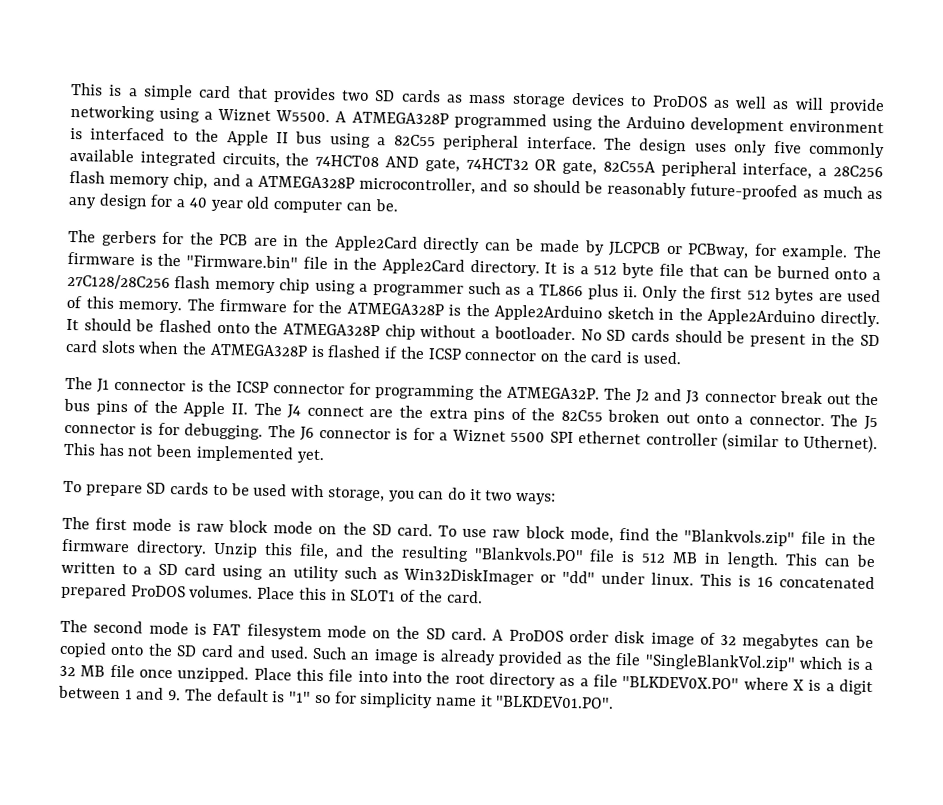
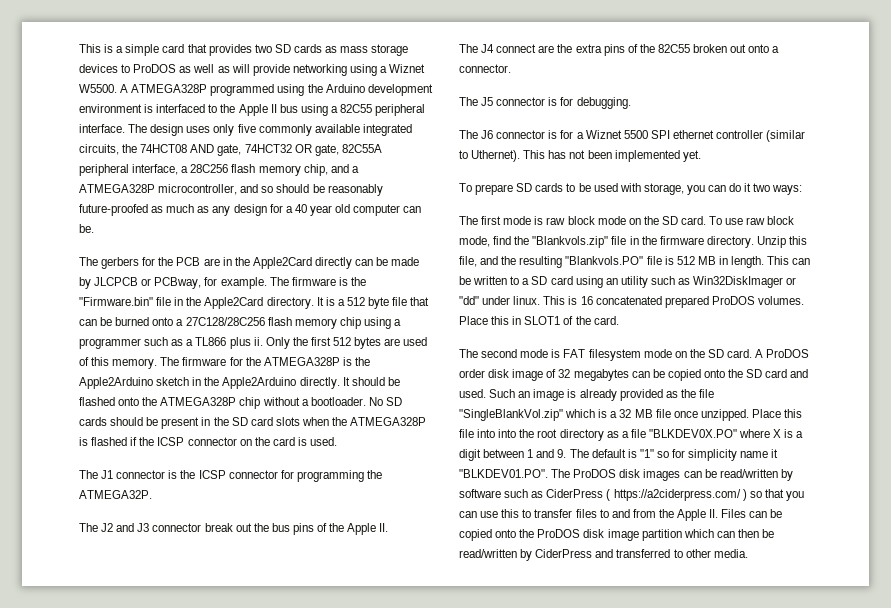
(600, 393) none -> (152, 494) //
(248, 409) none -> (389, 527) //
(825, 420) none -> (511, 68) //
(264, 431) none -> (631, 103) //
(615, 702) none -> [551,469,793,481] [459,489,804,501] [459,509,783,521] [459,529,775,541] [459,549,748,561] The ProDOS disk images can be read/written by software such as CiderPress ( https://a2ciderpress.com/ ) so that you can use this to transfer files to and from the Apple II. Files can be copied onto the ProDOS disk image partition which can then be read/written by CiderPress and transferred to other media.

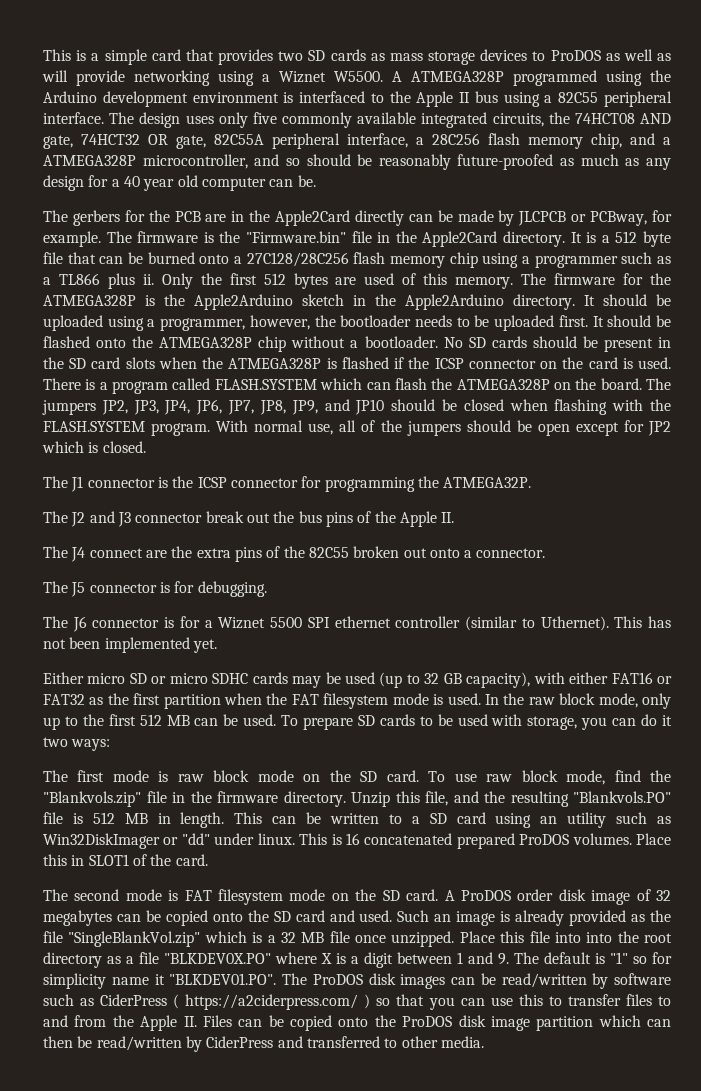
[299,377,340,389] directly. -> [513,294,671,310] [43,315,588,331] directory. It should be uploaded using a programmer, however, the bootloader needs to be uploaded first.
(338, 441) none -> [43,378,671,394] [42,399,671,415] [43,420,671,436] [42,441,146,453] There is a program called FLASH.SYSTEM which can flash the ATMEGA328P on the board. The jumpers JP2, JP3, JP4, JP6, JP7, JP8, JP9, and JP10 should be closed when flashing with the FLASH.SYSTEM program. With normal use, all of the jumpers should be open except for JP2 which is closed.
(701, 156) none -> [43,672,673,688] [43,693,672,709] [43,714,277,730] Either micro SD or micro SDHC cards may be used (up to 32 GB capacity), with either FAT16 or FAT32 as the first partition when the FAT filesystem mode is used. In the raw block mode, only up to the first 512 MB can be used.

